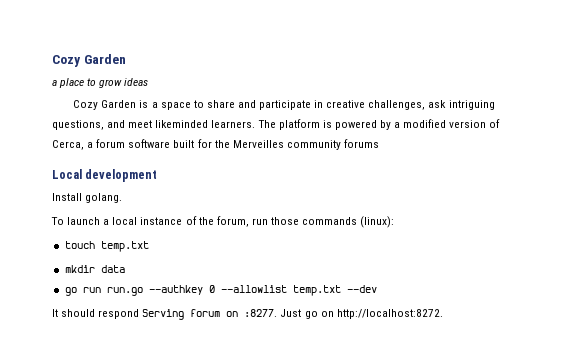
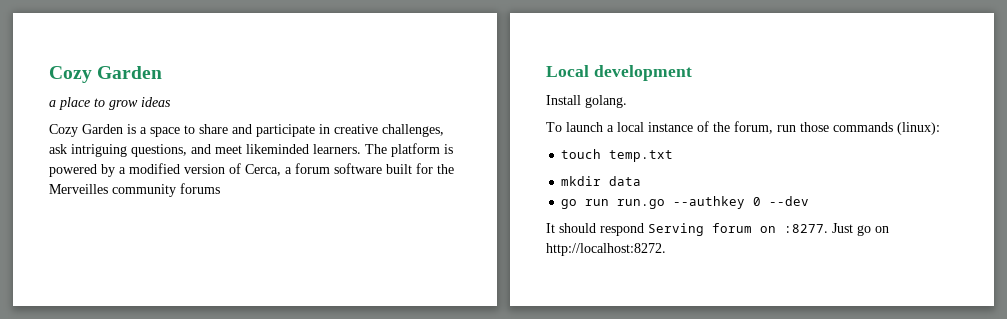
[220,285,341,296] --allowlist temp.txt -> (762, 201) none

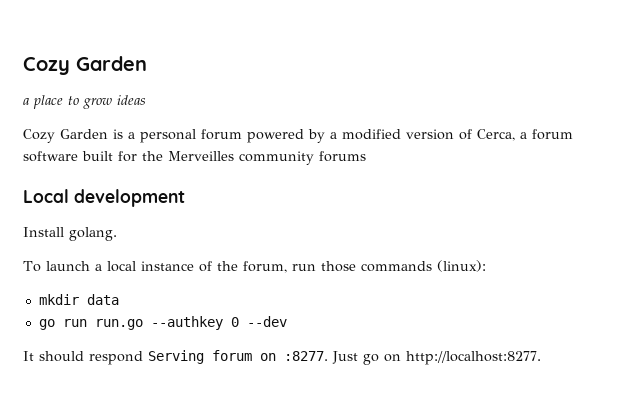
[150,124,444,137] [49,143,453,157] space to share and participate in creative challenges, ask intriguing questions, and meet likeminded learners. The platform is -> [140,129,242,143] personal forum
[561,149,674,162] // touch temp.txt -> (486, 266) none
[546,243,666,256] http://localhost:8272. -> [406,351,541,365] http://localhost:8277.

